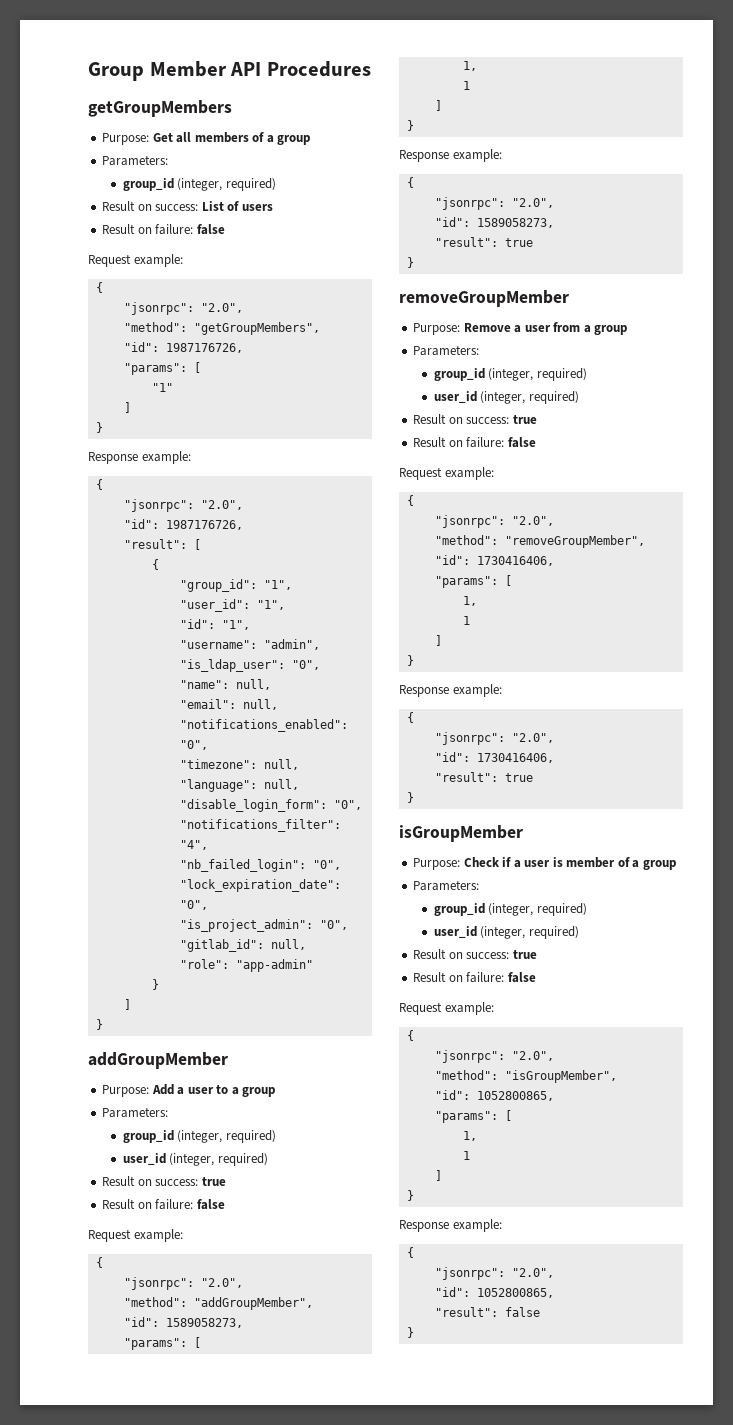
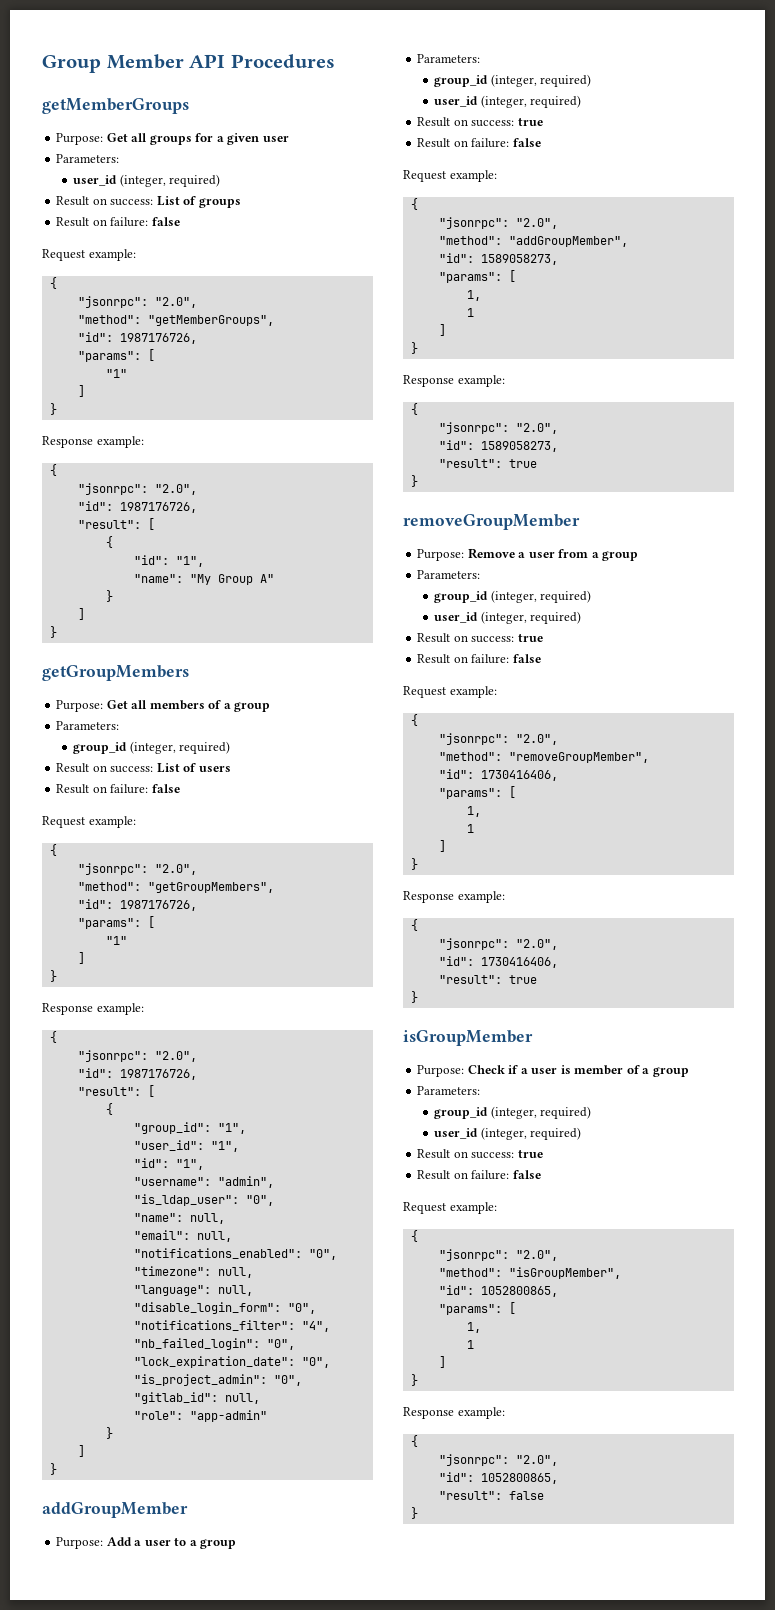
(371, 69) none -> [42,98,189,114] [56,133,289,145] [56,154,120,163] [73,174,221,187] [56,196,241,208] [56,217,180,227] [42,249,136,261] [49,277,57,289] [77,296,197,308] [77,315,274,326] [77,332,197,344] [77,349,155,362] [105,369,127,378] [77,385,85,397] [49,403,57,415] [42,436,144,448] [49,464,57,476] [77,483,197,495] [77,501,197,513] [77,518,155,530] [105,536,113,548] [133,555,204,567] [133,574,274,585] [105,590,113,602] [77,608,85,620] [49,626,57,638] // getMemberGroups // Purpose: Get all groups for a given user // Parameters: // user_id (integer, required) // Result on success: List of groups // Result on failure: false // Request example: // { // "jsonrpc": "2.0", // "method": "getMemberGroups", // "id": 1987176726, // "params": [ // "1" // ] // } // Response example: // { // "jsonrpc": "2.0", // "id": 1987176726, // "result": [ // { // "id": "1", // "name": "My Group A" // } // ] // }

